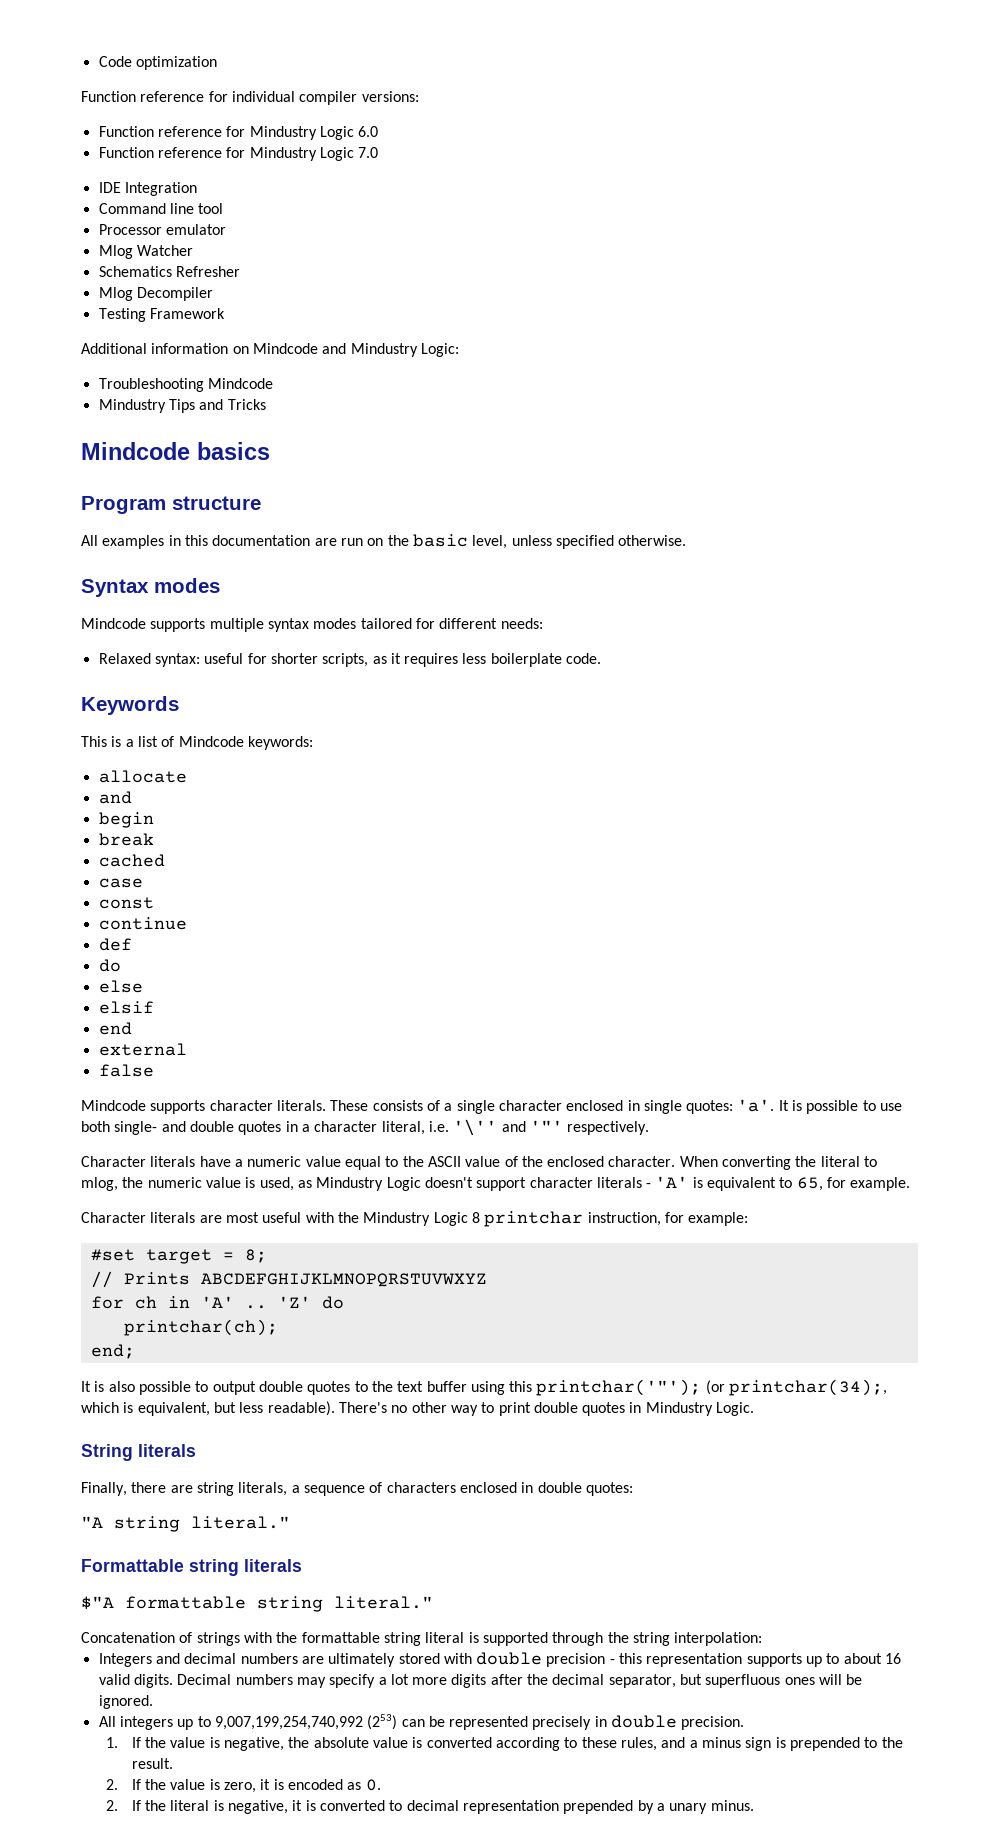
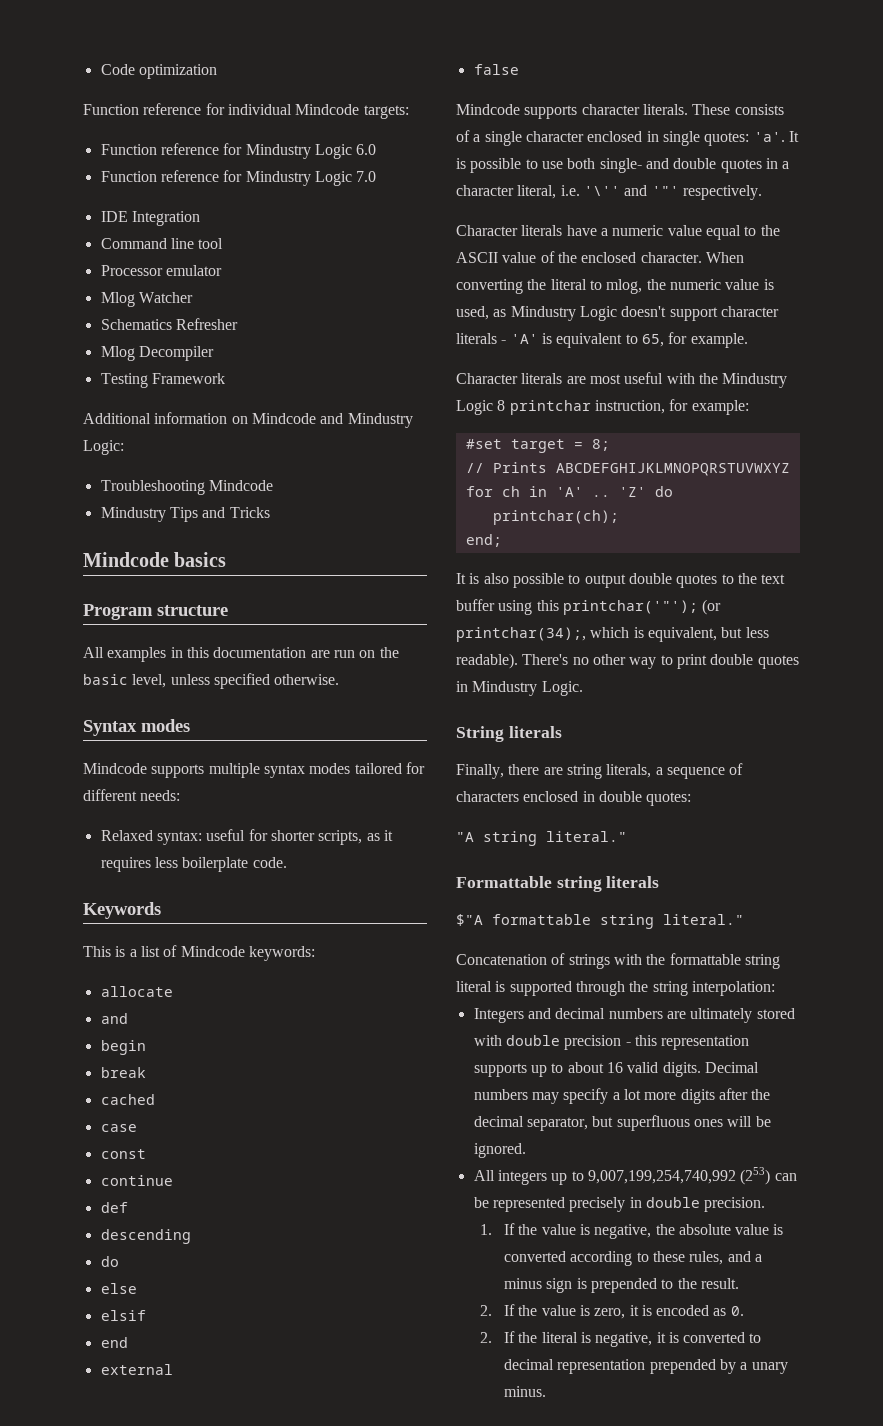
[299,91,419,105] compiler versions: -> [295,104,409,119] Mindcode targets:
(132, 944) none -> [100,1229,191,1244] // descending

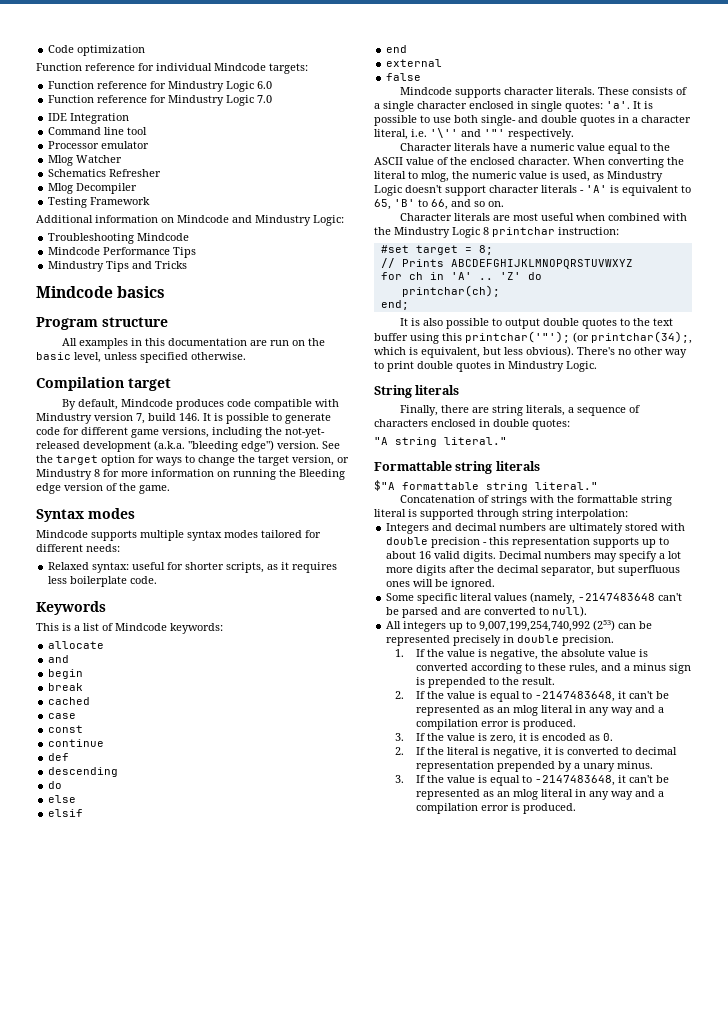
(273, 485) none -> [48,247,197,258] // Mindcode Performance Tips
(340, 679) none -> [36,377,171,391] [61,399,339,410] [36,413,331,424] [36,427,325,438] [36,440,340,452] [36,455,349,466] [36,469,345,480] [36,483,170,494] // Compilation target // By default, Mindcode produces code compatible with Mindustry version 7, build 146. It is possible to generate code for different game versions, including the not-yet- released development (a.k.a. "bleeding edge") version. See the target option for ways to change the target version, or Mindustry 8 for more information on running the Bleeding edge version of the game.
[668,332,748,348] for example. -> [394,199,504,210] 'B' to 66, and so on.
(664, 378) none -> [575,213,660,221] when combined
[594,399,749,415] instruction, for example: -> [558,227,619,235] instruction:
[456,653,518,669] readable). -> [526,346,574,357] obvious).
[629,981,649,992] the -> (519, 514) none
(526, 1150) none -> [386,592,683,604] [386,606,588,618] // Some specific literal values (namely, -2147483648 can't be parsed and are converted to null).
(590, 1310) none -> [489,691,669,702] [415,705,664,716] [415,719,576,730] [394,733,487,741] equal to -2147483648, it can't be represented as an mlog literal in any way and a compilation error is produced. // 3. If the value is
(546, 1391) none -> [394,775,669,786] [415,789,664,800] [415,803,576,814] // 3. If the value is equal to -2147483648, it can't be represented as an mlog literal in any way and a compilation error is produced.

